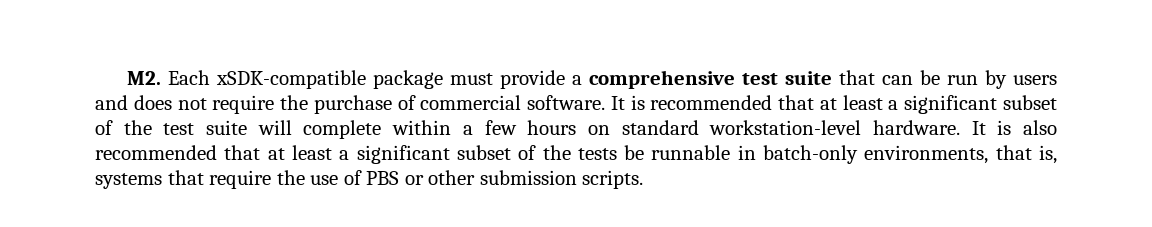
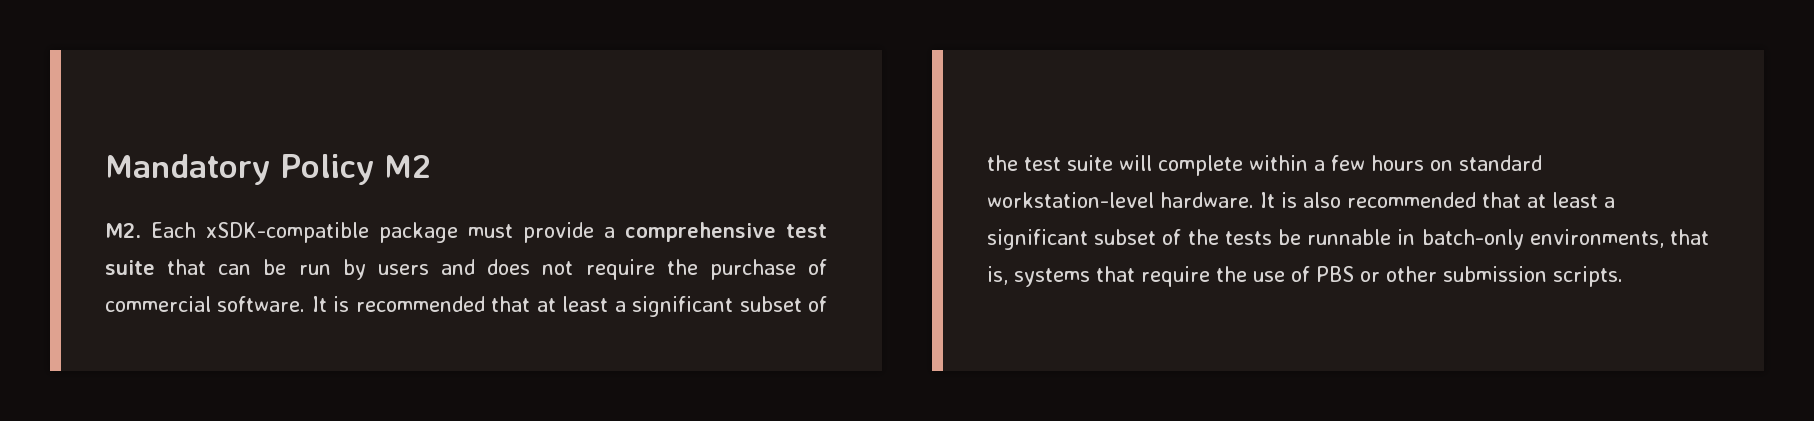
(127, 78) none -> [105,154,431,185] Mandatory Policy M2 //

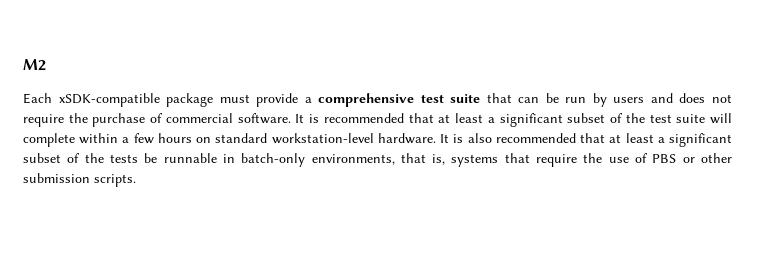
[105,154,374,185] Mandatory Policy -> (23, 65) none
[105,223,141,238] M2. -> (46, 65) none

